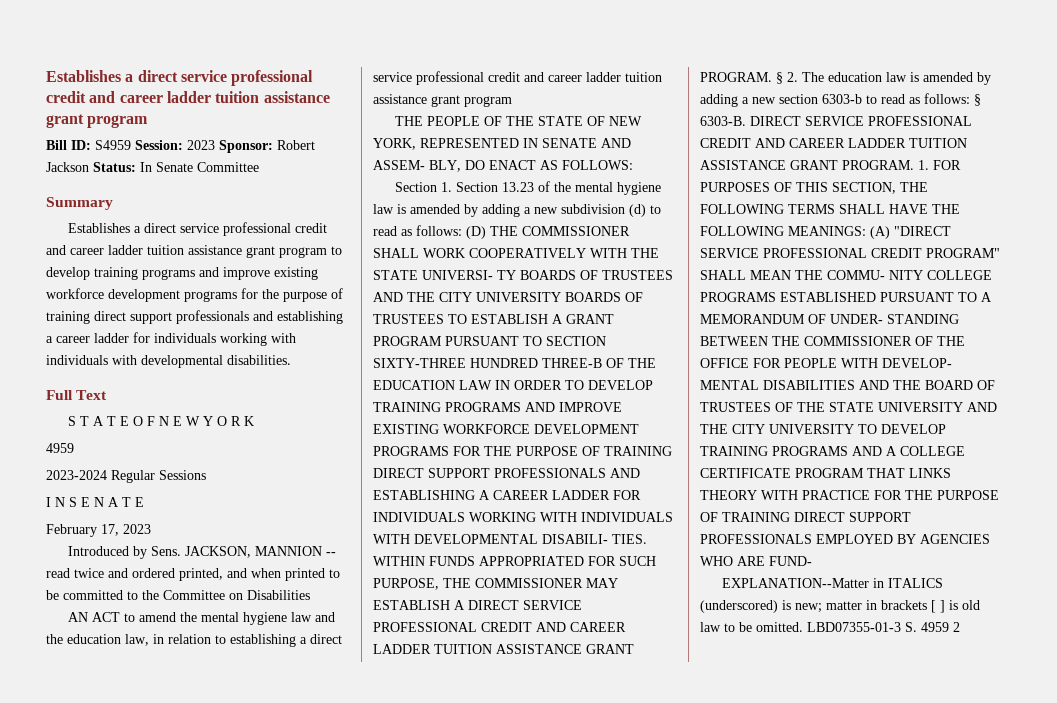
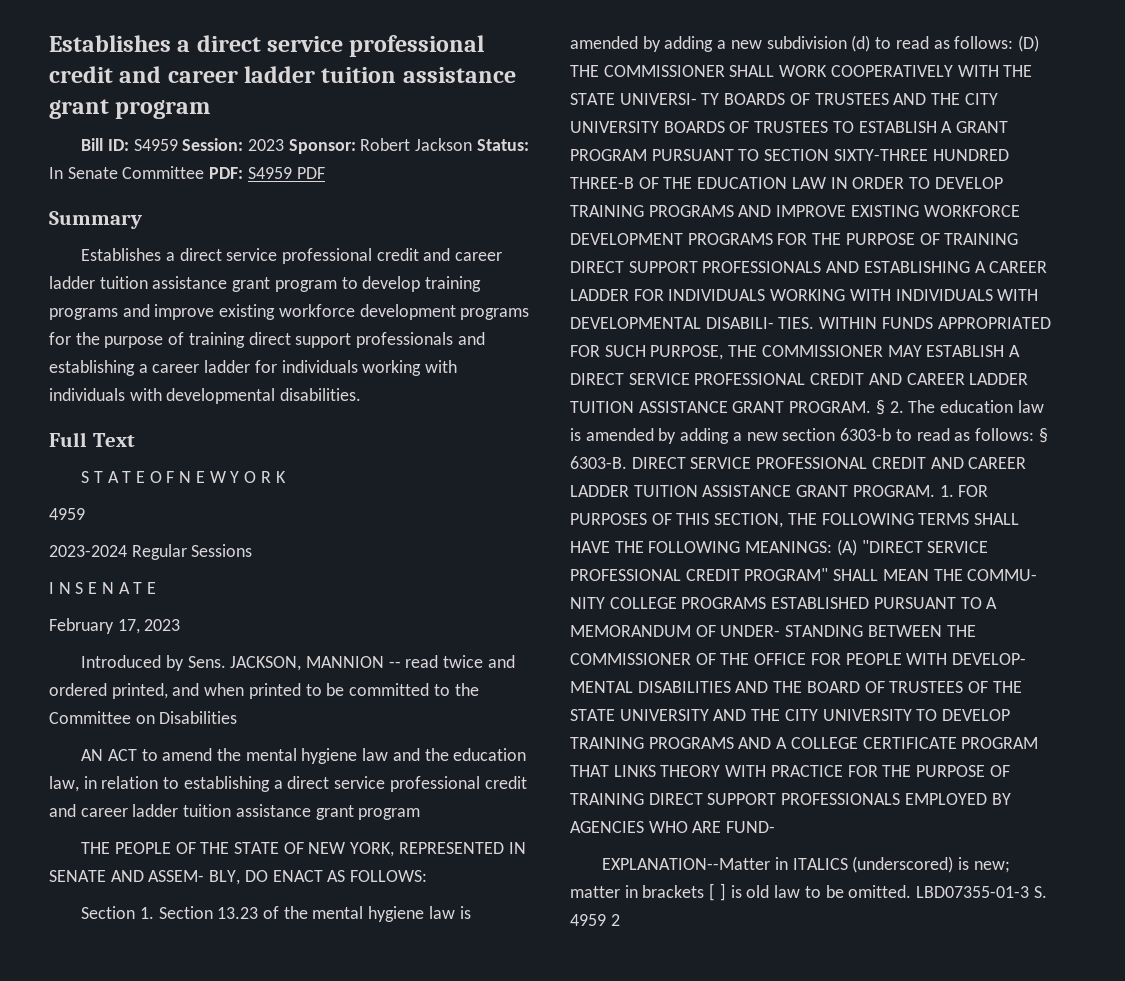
(259, 167) none -> [209,167,325,179] PDF: S4959 PDF

